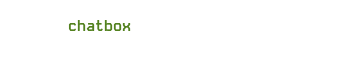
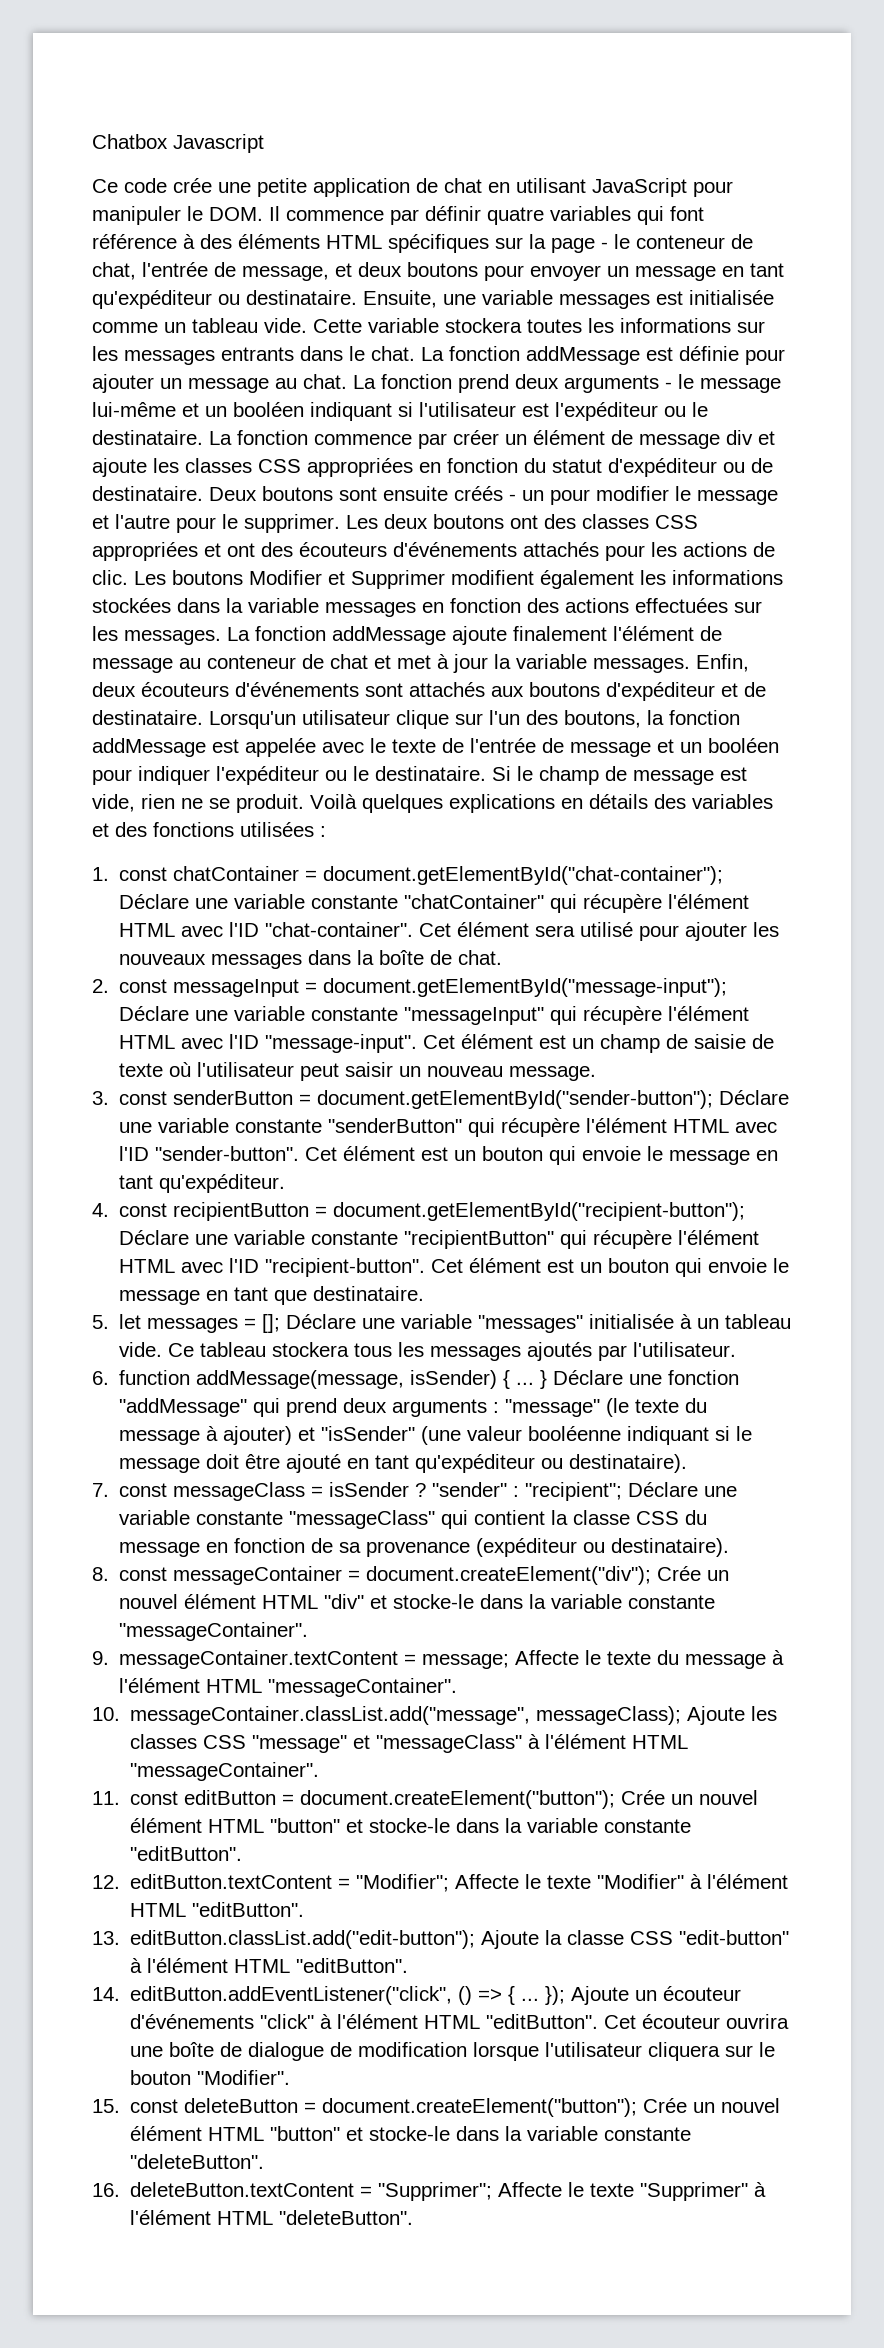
[68,20,131,31] chatbox -> [92,134,264,153] [92,178,733,197] [92,206,704,225] [92,234,753,253] [92,262,784,281] [92,290,774,309] [92,318,765,333] [92,346,785,365] [92,374,781,393] [92,402,708,421] [92,430,775,449] [92,458,773,477] [92,486,778,505] [92,514,698,533] [92,542,775,561] [92,570,783,589] [92,598,762,617] [92,626,722,645] [92,654,749,673] [92,682,766,701] [92,710,740,729] [92,738,779,757] [92,766,747,785] [92,794,773,813] [92,822,326,837] [92,866,724,885] [119,894,750,913] [119,922,780,941] [119,950,503,969] [92,978,728,997] [119,1006,750,1025] [119,1034,775,1053] [119,1062,597,1081] [92,1090,790,1109] [119,1118,778,1137] [119,1146,779,1165] [119,1174,286,1193] [92,1202,746,1221] [119,1230,760,1249] [119,1258,790,1277] [119,1286,425,1305] [92,1314,792,1333] [119,1342,737,1361] [92,1370,740,1389] [119,1398,708,1417] [119,1426,753,1445] [119,1454,688,1473] [92,1482,738,1501] [119,1510,708,1529] [119,1538,730,1557] [92,1566,730,1585] [119,1594,716,1609] [119,1622,309,1641] [92,1650,785,1669] [119,1678,458,1697] [92,1706,778,1725] [130,1734,689,1753] [130,1762,320,1781] [92,1790,759,1809] [130,1818,692,1833] [130,1846,243,1861] [92,1874,789,1892] [130,1902,305,1917] [92,1930,790,1949] [130,1958,409,1973] [92,1986,742,2005] [130,2014,790,2029] [130,2042,776,2061] [130,2070,291,2085] [92,2098,781,2117] [130,2126,692,2141] [130,2154,265,2169] [92,2182,767,2201] [130,2210,414,2225] Chatbox Javascript // Ce code crée une petite application de chat en utilisant JavaScript pour manipuler le DOM. Il commence par définir quatre variables qui font référence à des éléments HTML spécifiques sur la page - le conteneur de chat, l'entrée de message, et deux boutons pour envoyer un message en tant qu'expéditeur ou destinataire. Ensuite, une variable messages est initialisée comme un tableau vide. Cette variable stockera toutes les informations sur les messages entrants dans le chat. La fonction addMessage est définie pour ajouter un message au chat. La fonction prend deux arguments - le message lui-même et un booléen indiquant si l'utilisateur est l'expéditeur ou le destinataire. La fonction commence par créer un élément de message div et ajoute les classes CSS appropriées en fonction du statut d'expéditeur ou de destinataire. Deux boutons sont ensuite créés - un pour modifier le message et l'autre pour le supprimer. Les deux boutons ont des classes CSS appropriées et ont des écouteurs d'événements attachés pour les actions de clic. Les boutons Modifier et Supprimer modifient également les informations stockées dans la variable messages en fonction des actions effectuées sur les messages. La fonction addMessage ajoute finalement l'élément de message au conteneur de chat et met à jour la variable messages. Enfin, deux écouteurs d'événements sont attachés aux boutons d'expéditeur et de destinataire. Lorsqu'un utilisateur clique sur l'un des boutons, la fonction addMessage est appelée avec le texte de l'entrée de message et un booléen pour indiquer l'expéditeur ou le destinataire. Si le champ de message est vide, rien ne se produit. Voilà quelques explications en détails des variables et des fonctions utilisées : // 1. const chatContainer = document.getElementById("chat-container"); Déclare une variable constante "chatContainer" qui récupère l'élément HTML avec l'ID "chat-container". Cet élément sera utilisé pour ajouter les nouveaux messages dans la boîte de chat. // 2. const messageInput = document.getElementById("message-input"); Déclare une variable constante "messageInput" qui récupère l'élément HTML avec l'ID "message-input". Cet élément est un champ de saisie de texte où l'utilisateur peut saisir un nouveau message. // 3. const senderButton = document.getElementById("sender-button"); Déclare une variable constante "senderButton" qui récupère l'élément HTML avec l'ID "sender-button". Cet élément est un bouton qui envoie le message en tant qu'expéditeur. // 4. const recipientButton = document.getElementById("recipient-button"); Déclare une variable constante "recipientButton" qui récupère l'élément HTML avec l'ID "recipient-button". Cet élément est un bouton qui envoie le message en tant que destinataire. // 5. let messages = []; Déclare une variable "messages" initialisée à un tableau vide. Ce tableau stockera tous les messages ajoutés par l'utilisateur. // 6. function addMessage(message, isSender) { ... } Déclare une fonction "addMessage" qui prend deux arguments : "message" (le texte du message à ajouter) et "isSender" (une valeur booléenne indiquant si le message doit être ajouté en tant qu'expéditeur ou destinataire). // 7. const messageClass = isSender ? "sender" : "recipient"; Déclare une variable constante "messageClass" qui contient la classe CSS du message en fonction de sa provenance (expéditeur ou destinataire). // 8. const messageContainer = document.createElement("div"); Crée un nouvel élément HTML "div" et stocke-le dans la variable constante "messageContainer". // 9. messageContainer.textContent = message; Affecte le texte du message à l'élément HTML "messageContainer". // 10. messageContainer.classList.add("message", messageClass); Ajoute les classes CSS "message" et "messageClass" à l'élément HTML "messageContainer". // 11. const editButton = document.createElement("button"); Crée un nouvel élément HTML "button" et stocke-le dans la variable constante "editButton". // 12. editButton.textContent = "Modifier"; Affecte le texte "Modifier" à l'élément HTML "editButton". // 13. editButton.classList.add("edit-button"); Ajoute la classe CSS "edit-button" à l'élément HTML "editButton". // 14. editButton.addEventListener("click", () => { ... }); Ajoute un écouteur d'événements "click" à l'élément HTML "editButton". Cet écouteur ouvrira une boîte de dialogue de modification lorsque l'utilisateur cliquera sur le bouton "Modifier". // 15. const deleteButton = document.createElement("button"); Crée un nouvel élément HTML "button" et stocke-le dans la variable constante "deleteButton". // 16. deleteButton.textContent = "Supprimer"; Affecte le texte "Supprimer" à l'élément HTML "deleteButton".

